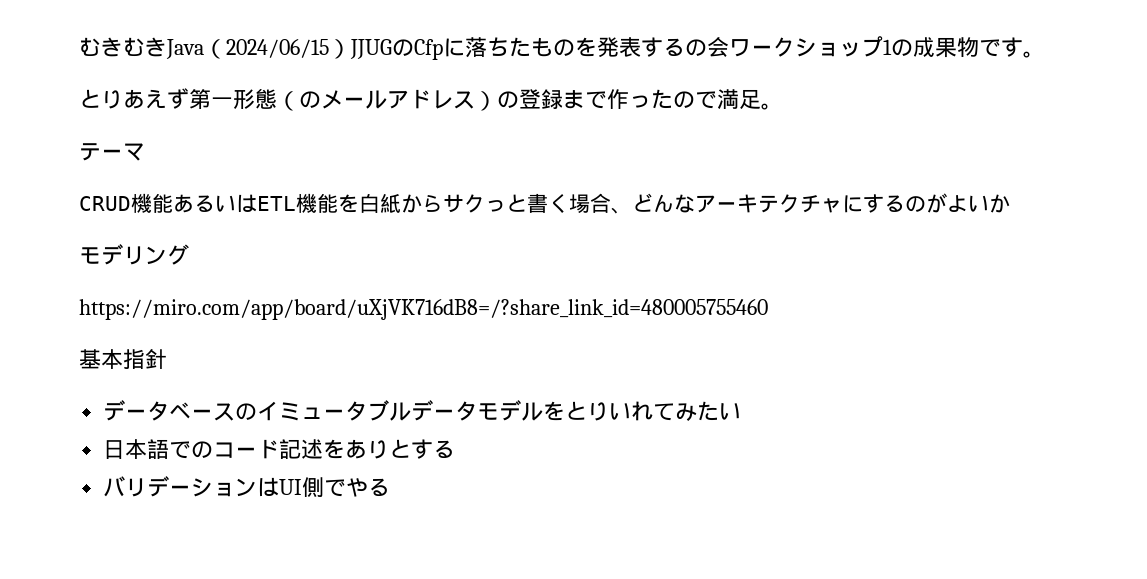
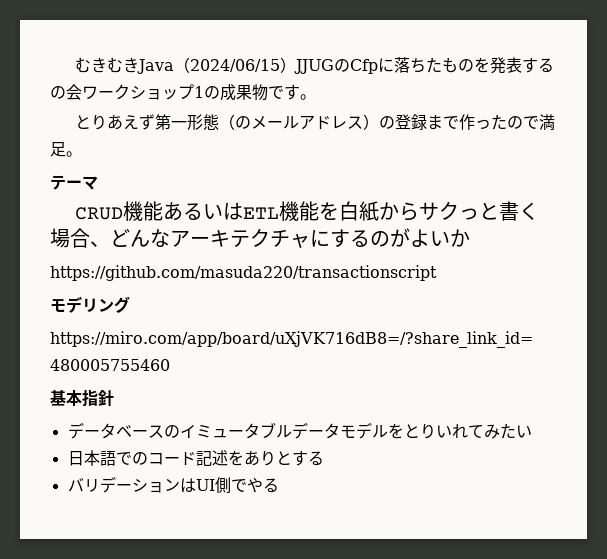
(1010, 203) none -> [50,265,437,281] // https://github.com/masuda220/transactionscript

